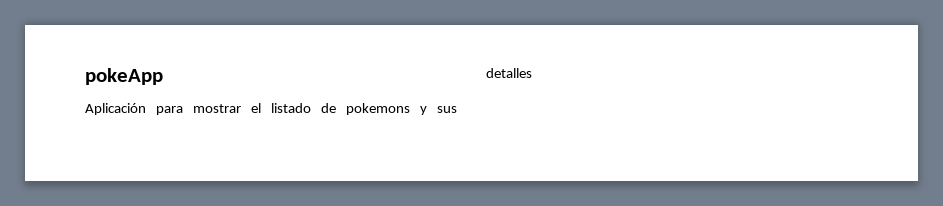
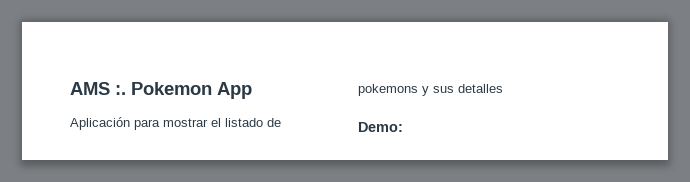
[85,68,163,85] pokeApp -> [70,82,252,99] AMS :. Pokemon App
(532, 73) none -> [358,122,403,132] // Demo:

